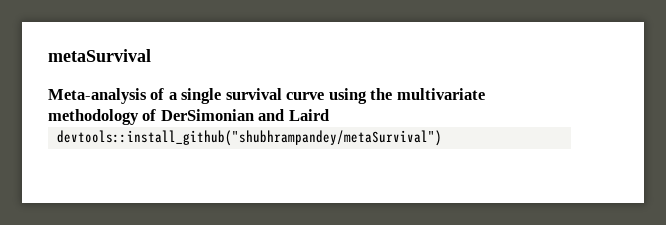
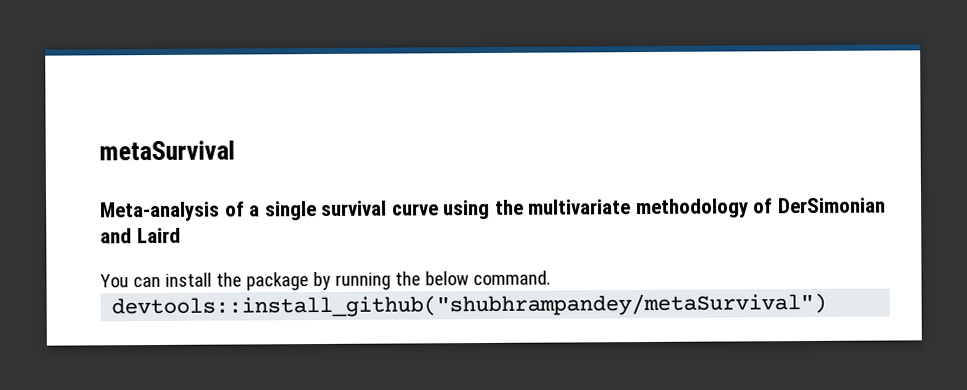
(329, 115) none -> [100,270,551,291] // You can install the package by running the below command.

